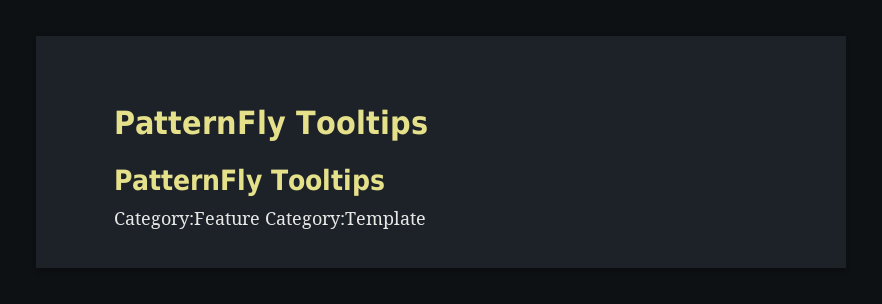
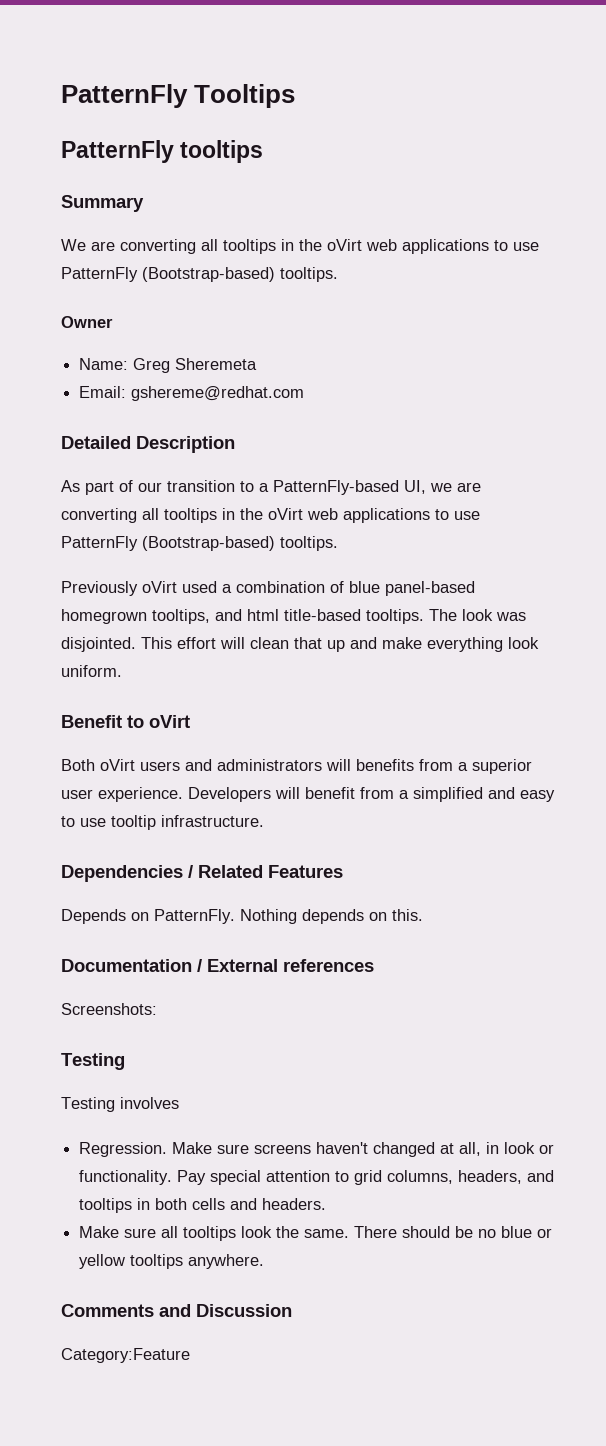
[270,168,385,196] Tooltips -> [180,140,264,163] [61,195,144,212] [61,239,539,254] [61,267,338,282] [61,316,113,328] [79,358,258,373] [79,386,305,401] [61,436,235,453] [61,480,481,495] [61,508,480,523] [61,536,338,551] [61,581,475,596] [61,609,526,624] [61,637,539,652] [61,665,122,677] [61,715,190,728] [61,759,532,774] [61,787,555,802] [61,815,264,830] [61,865,343,882] [61,909,423,924] [61,959,374,972] [61,1003,157,1015] [61,1053,125,1070] [61,1097,179,1112] [79,1142,555,1157] [79,1170,555,1185] [79,1198,327,1213] [79,1226,553,1241] [79,1254,265,1269] [61,1304,292,1317] tooltips // Summary // We are converting all tooltips in the oVirt web applications to use PatternFly (Bootstrap-based) tooltips. // Owner // Name: Greg Sheremeta // Email: gshereme@redhat.com // Detailed Description // As part of our transition to a PatternFly-based UI, we are converting all tooltips in the oVirt web applications to use PatternFly (Bootstrap-based) tooltips. // Previously oVirt used a combination of blue panel-based homegrown tooltips, and html title-based tooltips. The look was disjointed. This effort will clean that up and make everything look uniform. // Benefit to oVirt // Both oVirt users and administrators will benefits from a superior user experience. Developers will benefit from a simplified and easy to use tooltip infrastructure. // Dependencies / Related Features // Depends on PatternFly. Nothing depends on this. // Documentation / External references // Screenshots: // Testing // Testing involves // Regression. Make sure screens haven't changed at all, in look or functionality. Pay special attention to grid columns, headers, and tooltips in both cells and headers. // Make sure all tooltips look the same. There should be no blue or yellow tooltips anywhere. // Comments and Discussion
[265,211,426,229] Category:Template -> (190, 1355) none

